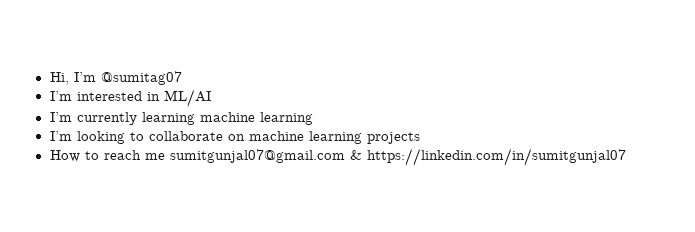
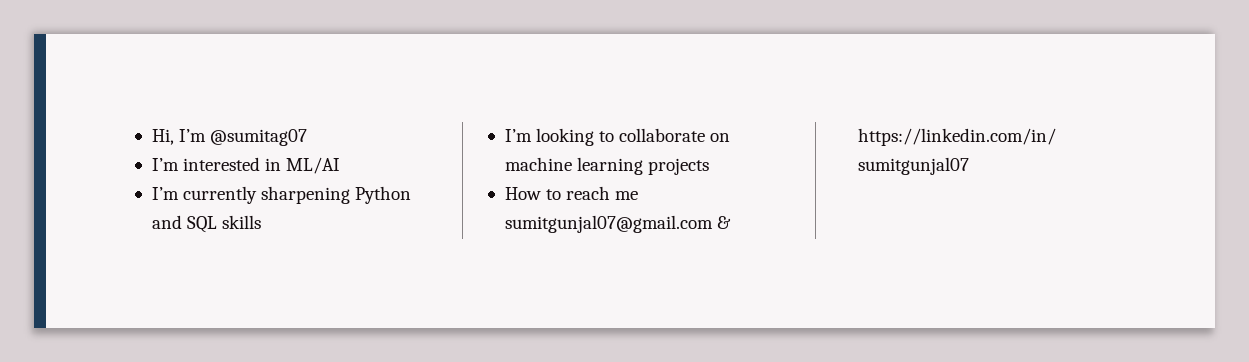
[141,112,313,125] learning machine learning -> [261,186,412,204] [151,215,262,233] sharpening Python and SQL skills

